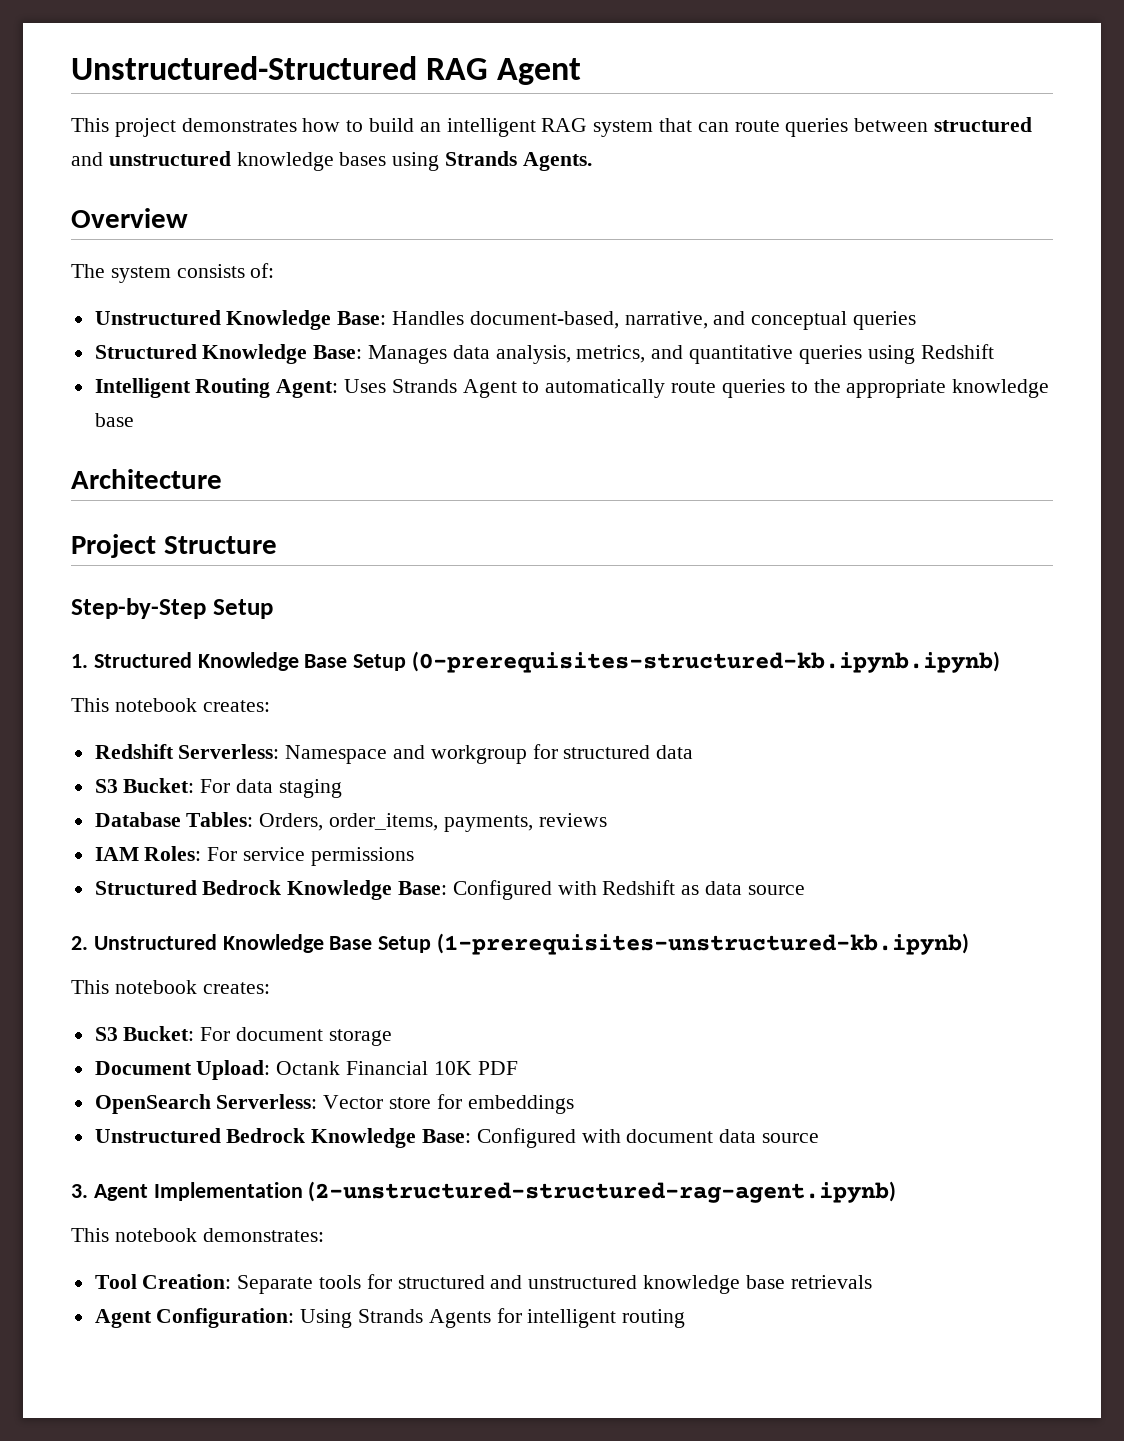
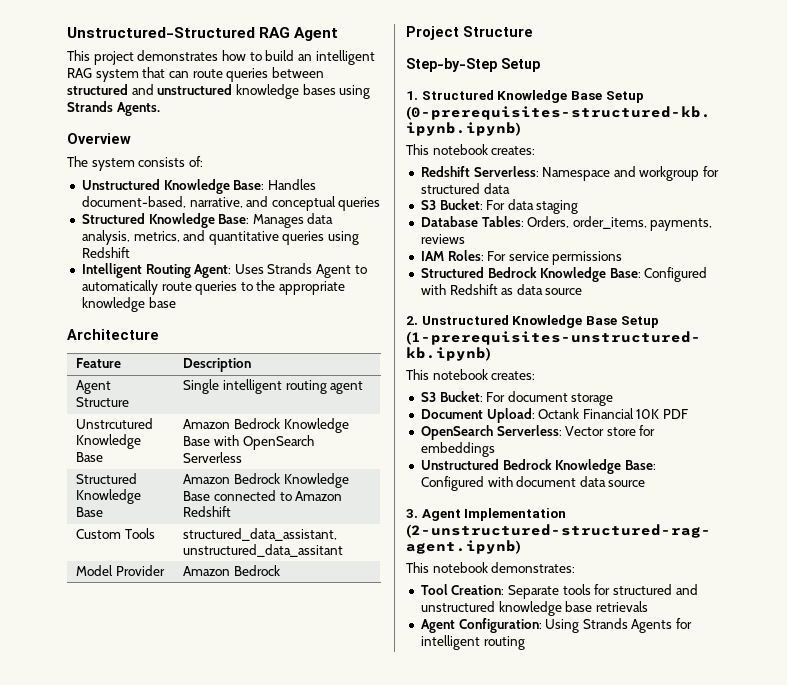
(222, 479) none -> [76,358,122,368] [183,358,252,372] [76,380,112,394] [76,397,130,407] [183,379,364,394] [76,418,154,429] [76,434,142,449] [76,452,104,462] [183,418,349,433] [183,435,314,450] [183,452,243,463] [76,473,138,484] [76,489,142,504] [76,507,104,517] [183,473,349,488] [183,490,343,501] [183,506,232,517] [76,528,155,539] [183,528,338,541] [183,544,344,557] [76,565,165,576] [183,565,280,576] // Feature | Description // Agent Structure | Single intelligent routing agent // Unstrcutured Knowledge Base | Amazon Bedrock Knowledge Base with OpenSearch Serverless // Structured Knowledge Base | Amazon Bedrock Knowledge Base connected to Amazon Redshift // Custom Tools | structured_data_assistant, unstructured_data_assitant // Model Provider | Amazon Bedrock

